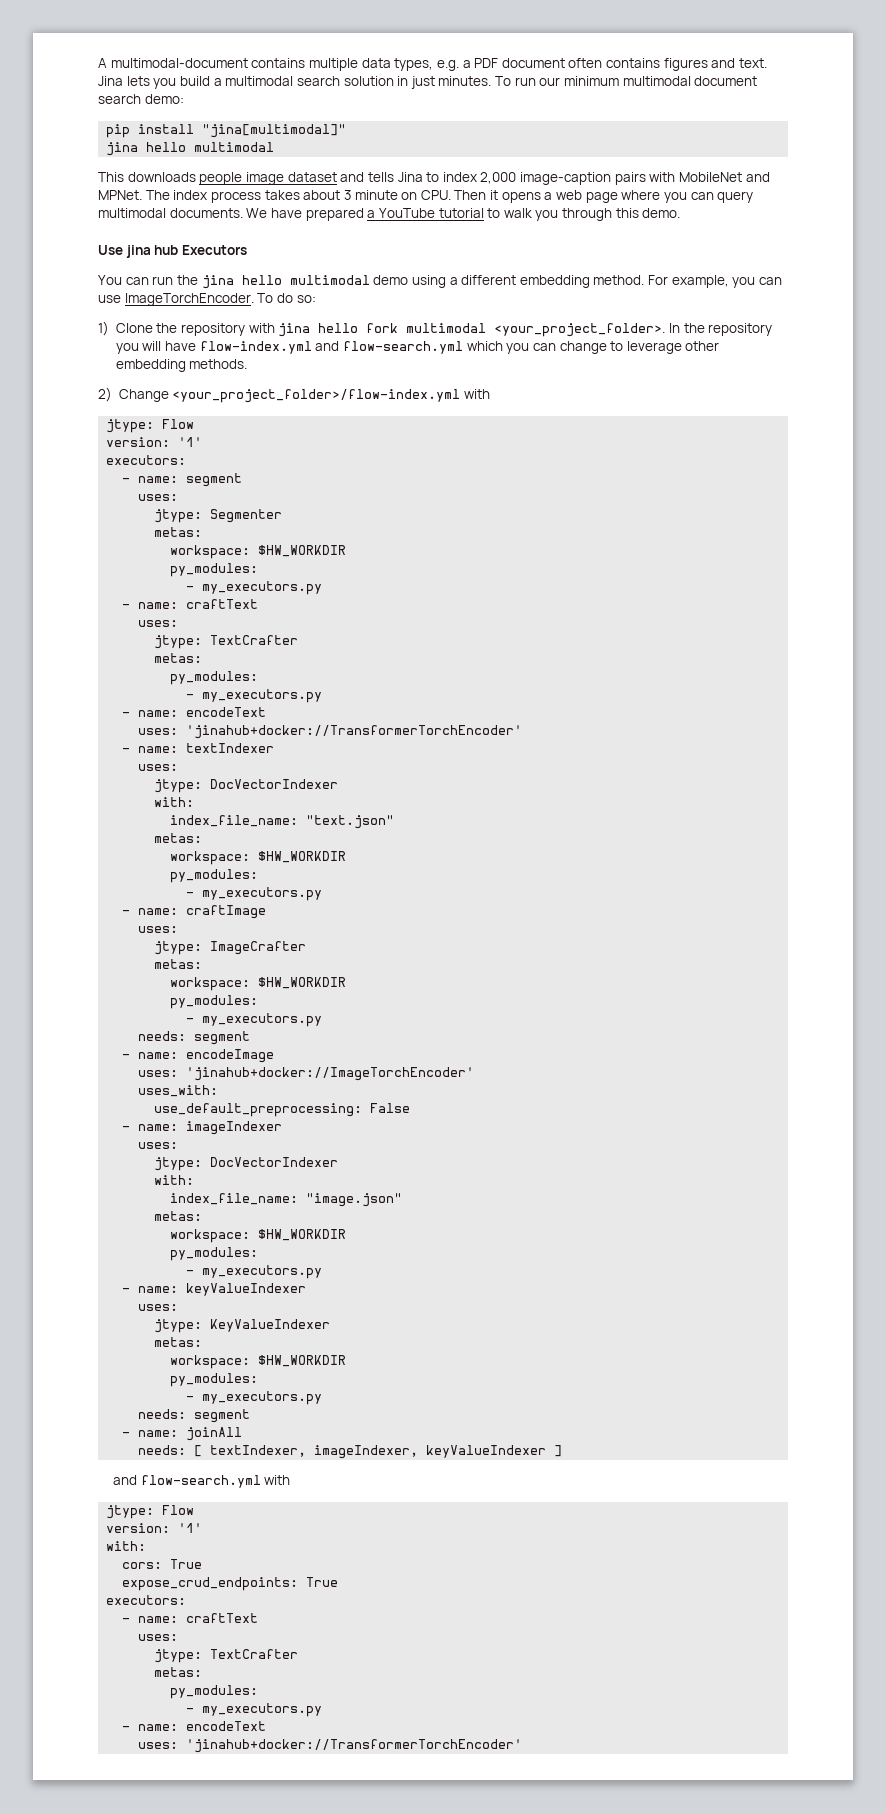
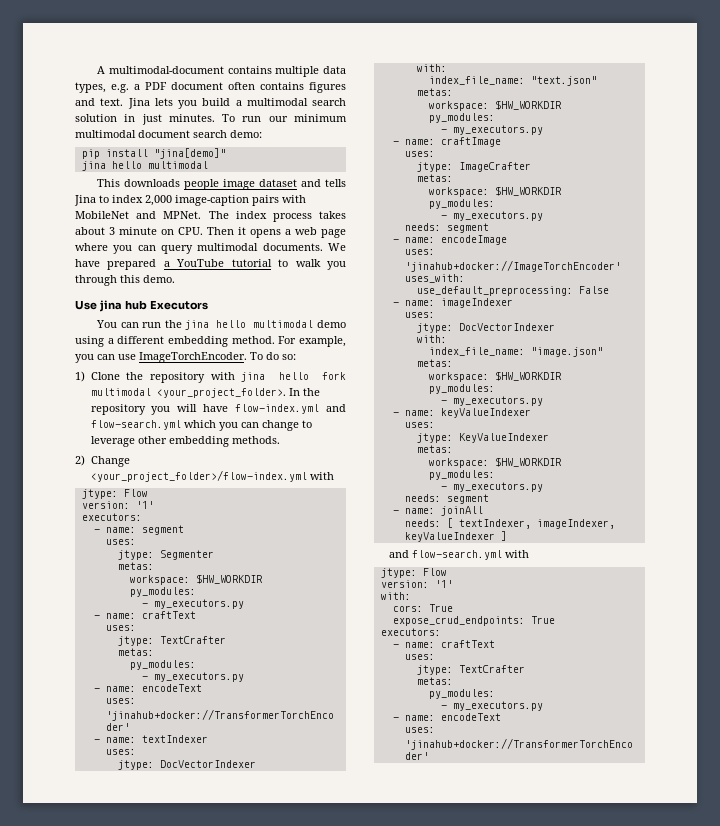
[202,124,347,138] "jina[multimodal]" -> [153,148,226,159] "jina[demo]"

